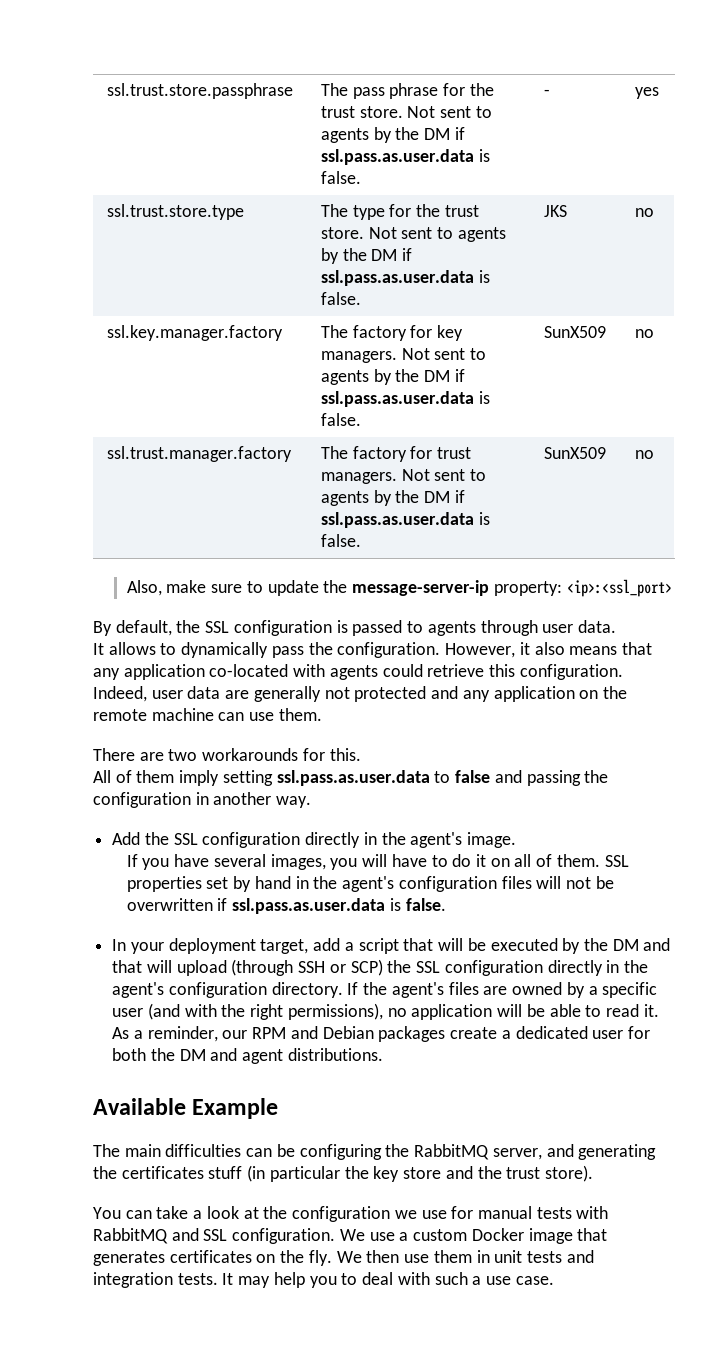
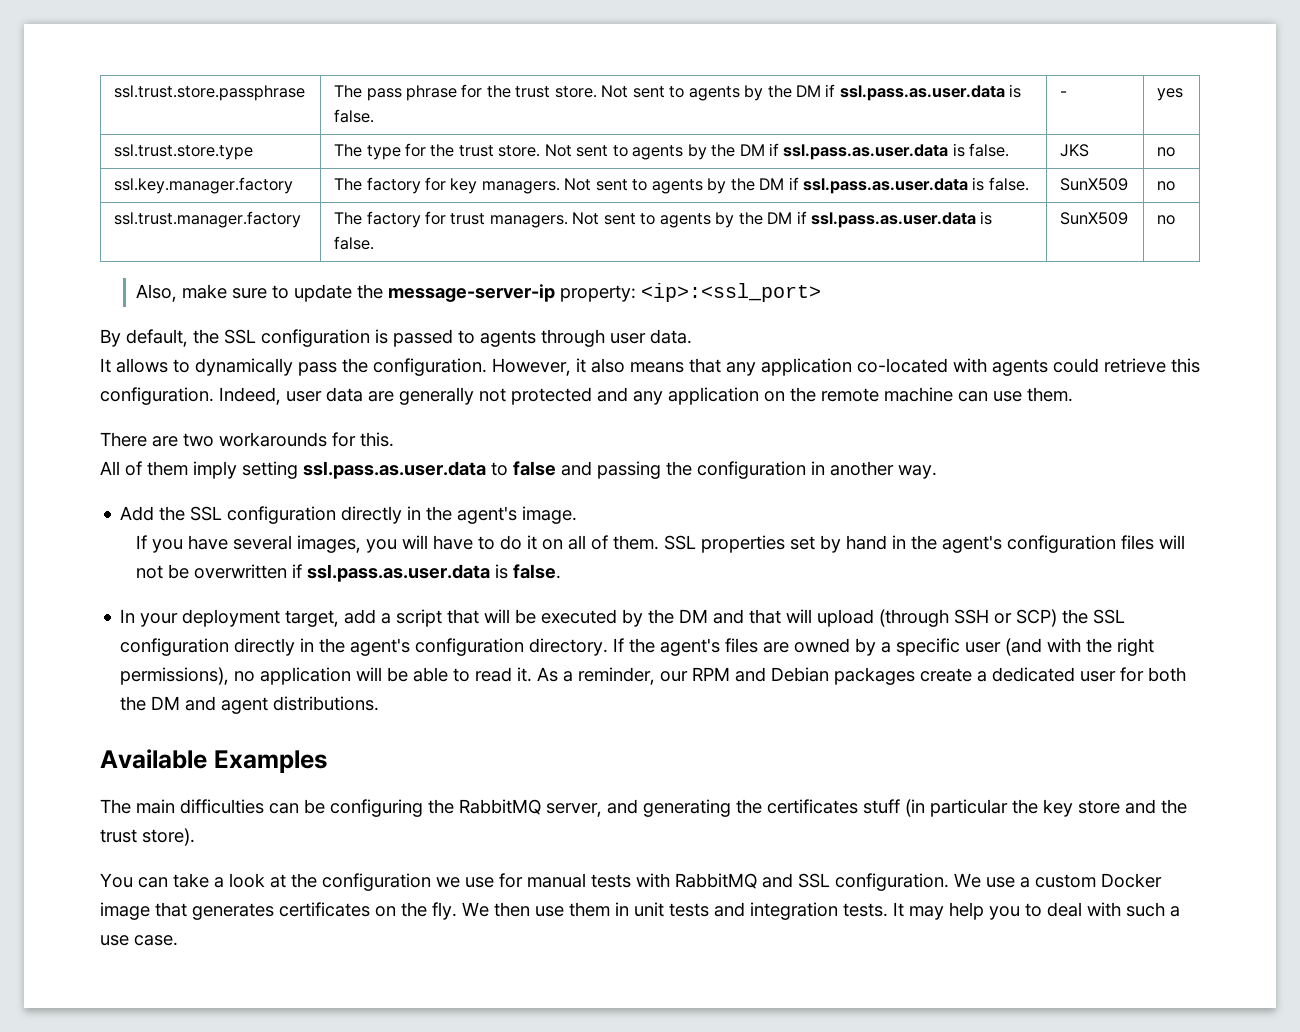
[192,1098,279,1119] Example -> [213,750,327,773] Examples

